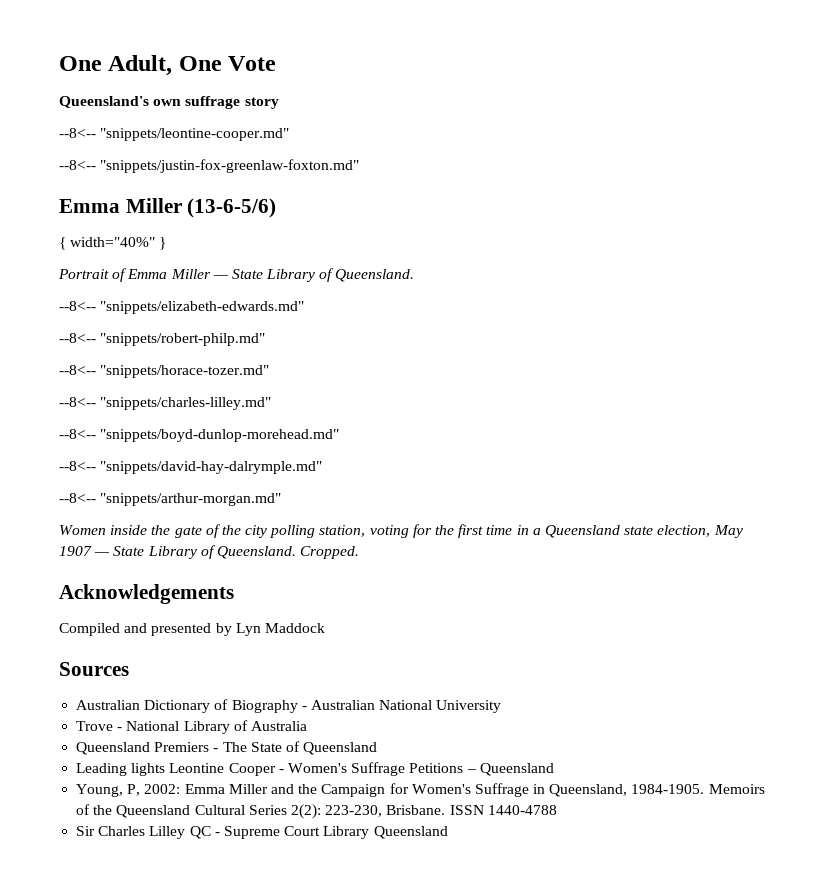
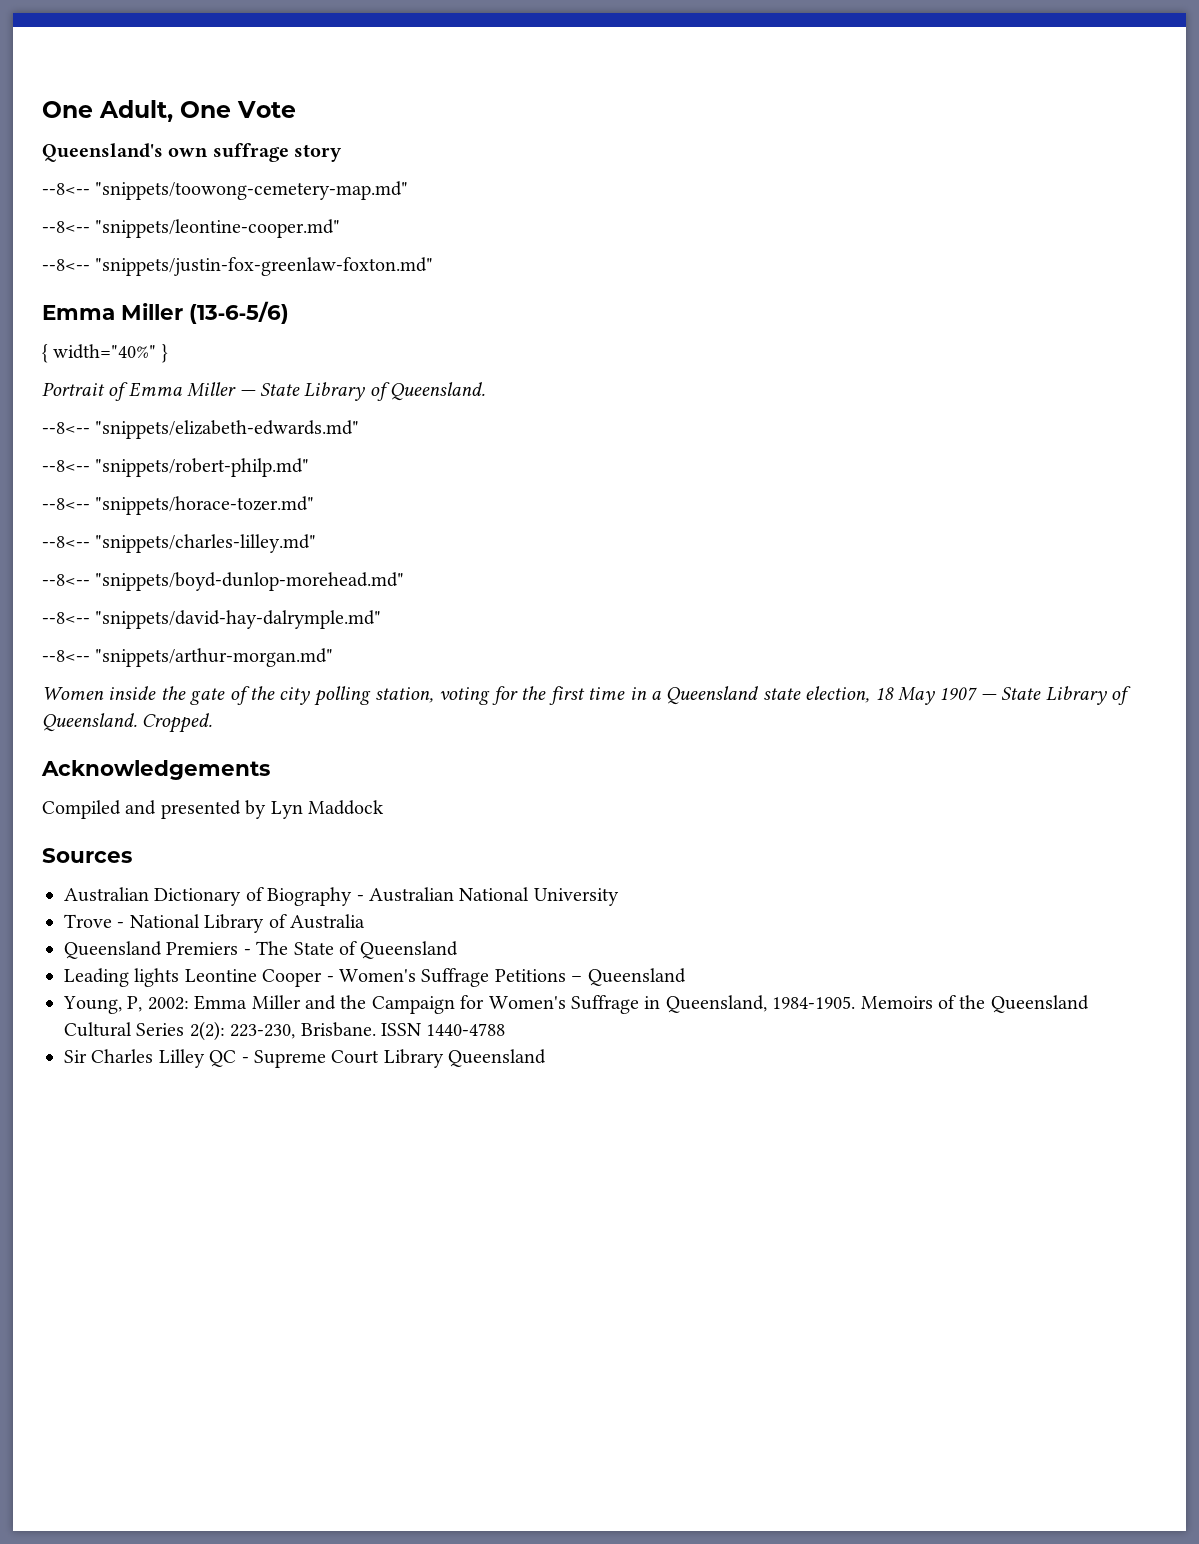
(279, 103) none -> [42,181,409,200] // --8<-- "snippets/toowong-cemetery-map.md"
(711, 531) none -> [874,687,894,700] 18

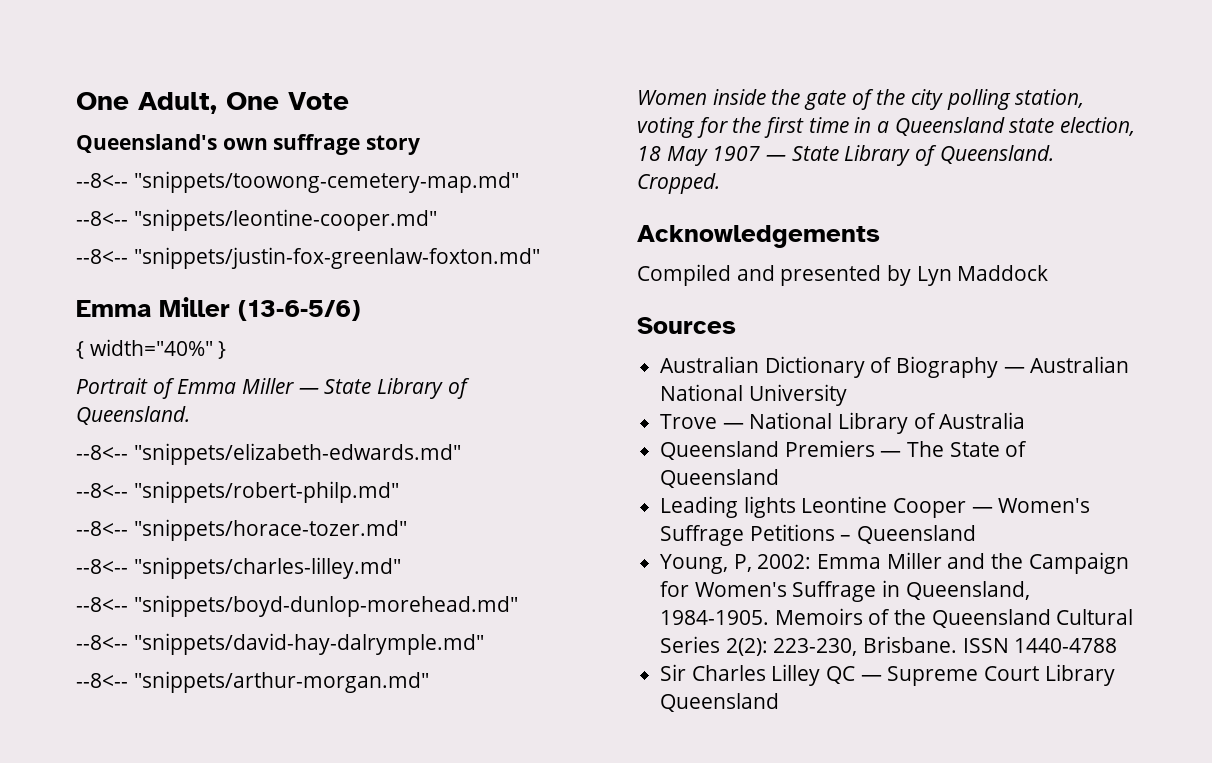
[356,895,364,901] - -> [1003,367,1025,373] —
[117,922,125,928] - -> [722,423,744,429] —
[243,949,251,955] - -> [880,451,902,457] —
[326,976,334,982] - -> [971,507,993,513] —
[241,1057,249,1063] - -> [860,675,882,681] —

